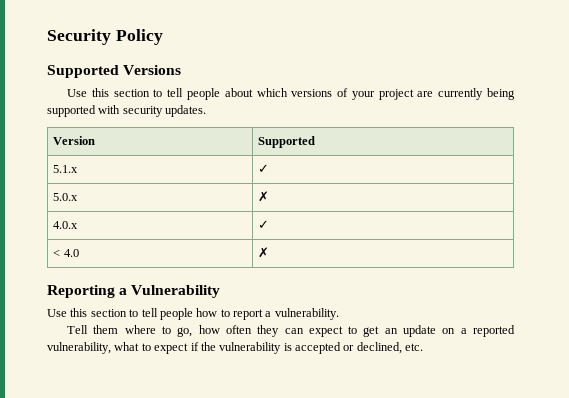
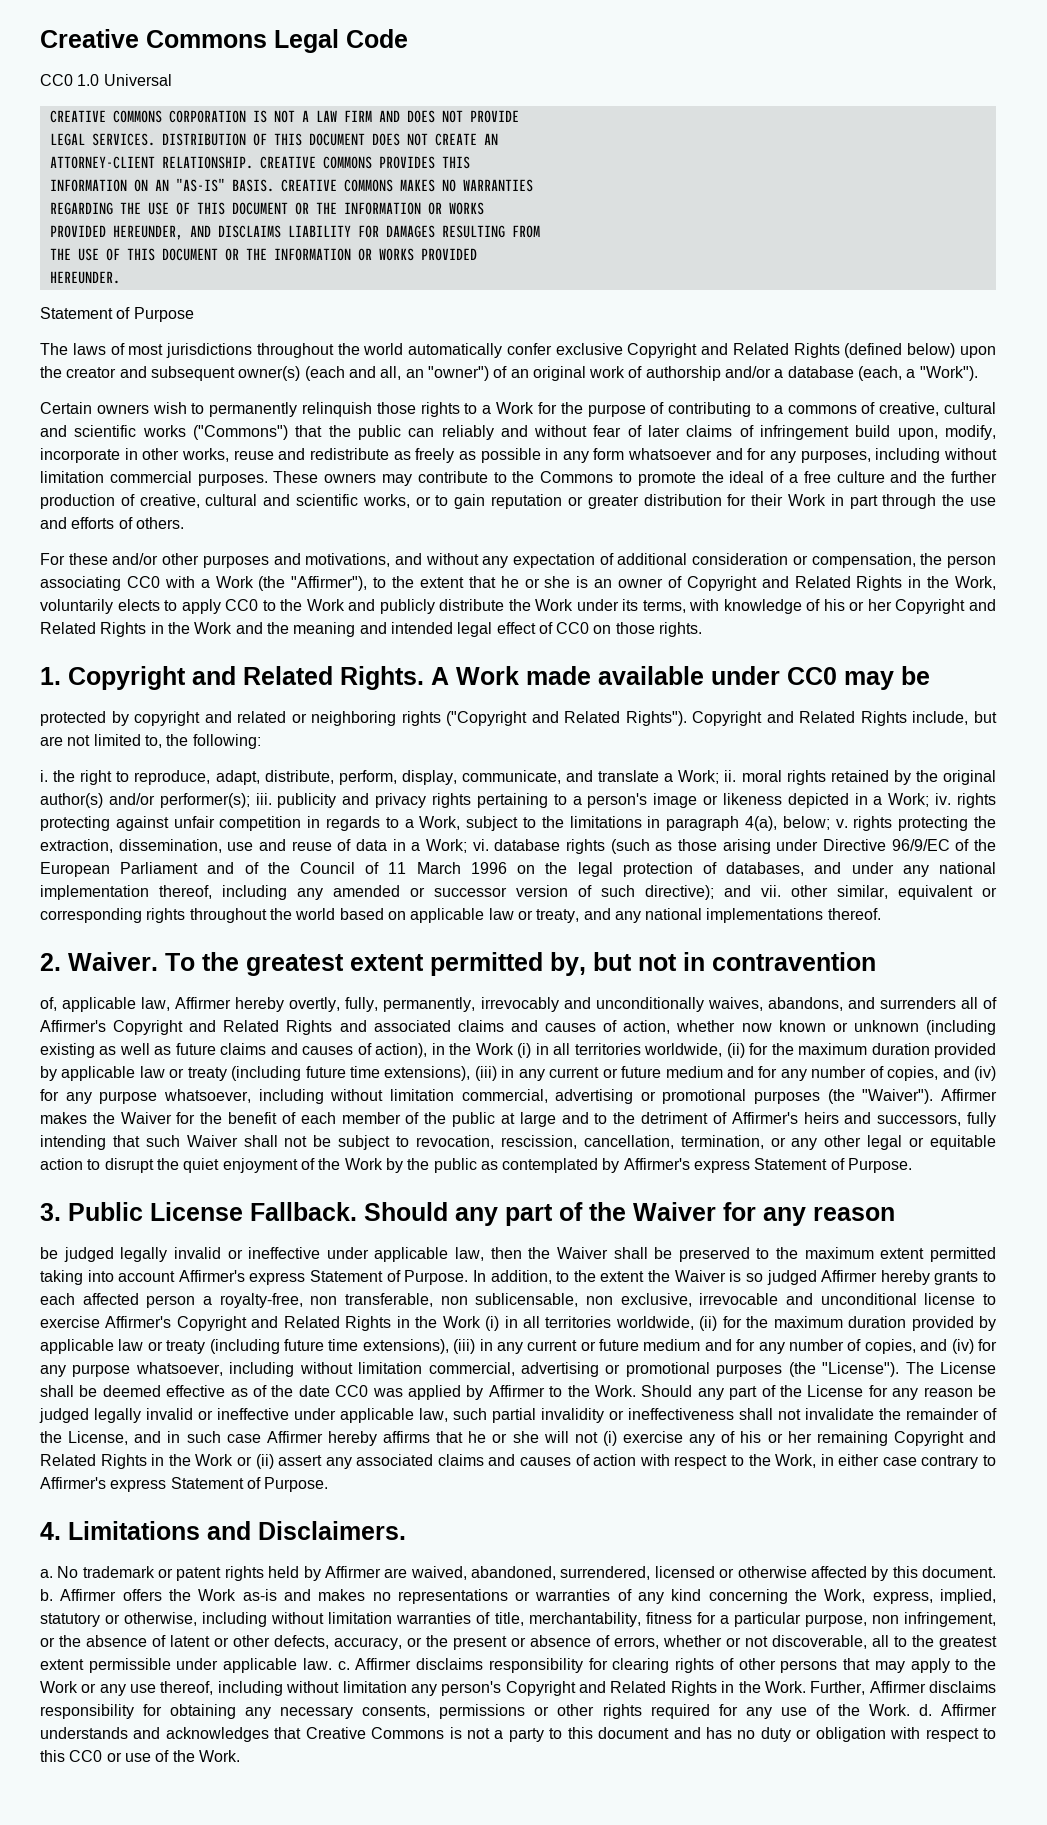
[47,29,163,45] [47,65,182,78] [67,88,516,100] [47,105,207,117] [53,136,96,145] [258,136,316,148] [53,165,79,173] [258,164,270,173] [53,193,79,201] [258,191,270,202] [53,221,79,229] [258,220,270,229] [53,249,79,257] [258,247,270,258] [47,285,221,298] [47,308,339,320] [67,325,515,337] [47,342,424,354] Security Policy // Supported Versions // Use this section to tell people about which versions of your project are currently being supported with security updates. // Version | Supported // 5.1.x | ✓ // 5.0.x | ✗ // 4.0.x | ✓ // < 4.0 | ✗ // Reporting a Vulnerability // Use this section to tell people how to report a vulnerability. // Tell them where to go, how often they can expect to get an update on a reported vulnerability, what to expect if the vulnerability is accepted or declined, etc. -> [40,29,408,53] [40,74,172,86] [49,110,519,123] [49,133,498,146] [49,156,470,169] [49,178,533,192] [49,202,484,215] [49,225,540,240] [49,248,477,261] [49,271,120,284] [40,307,194,322] [40,343,996,358] [40,366,978,381] [40,402,997,417] [40,425,996,440] [40,448,997,463] [40,471,997,486] [40,494,997,509] [40,517,184,529] [40,553,997,568] [40,576,996,591] [40,599,996,614] [40,622,703,637] [40,666,930,690] [40,711,997,726] [40,734,261,749] [40,770,997,785] [40,793,997,808] [40,816,996,831] [40,839,996,854] [40,862,997,877] [40,885,997,900] [40,908,881,923] [40,952,876,976] [40,997,997,1012] [40,1020,997,1035] [40,1043,996,1058] [40,1066,996,1081] [40,1089,997,1104] [40,1112,997,1127] [40,1135,997,1150] [40,1158,913,1173] [40,1202,895,1226] [40,1247,997,1262] [40,1270,996,1285] [40,1293,996,1308] [40,1316,997,1331] [40,1339,998,1354] [40,1362,997,1377] [40,1385,996,1400] [39,1408,997,1423] [40,1431,996,1446] [40,1454,997,1469] [40,1477,329,1492] [40,1521,406,1540] [40,1566,996,1581] [40,1589,996,1604] [40,1612,996,1627] [40,1635,997,1650] [40,1658,996,1673] [40,1681,996,1696] [40,1704,997,1719] [40,1727,997,1742] [40,1750,240,1762] Creative Commons Legal Code // CC0 1.0 Universal // CREATIVE COMMONS CORPORATION IS NOT A LAW FIRM AND DOES NOT PROVIDE // LEGAL SERVICES. DISTRIBUTION OF THIS DOCUMENT DOES NOT CREATE AN // ATTORNEY-CLIENT RELATIONSHIP. CREATIVE COMMONS PROVIDES THIS // INFORMATION ON AN "AS-IS" BASIS. CREATIVE COMMONS MAKES NO WARRANTIES // REGARDING THE USE OF THIS DOCUMENT OR THE INFORMATION OR WORKS // PROVIDED HEREUNDER, AND DISCLAIMS LIABILITY FOR DAMAGES RESULTING FROM // THE USE OF THIS DOCUMENT OR THE INFORMATION OR WORKS PROVIDED // HEREUNDER. // Statement of Purpose // The laws of most jurisdictions throughout the world automatically confer exclusive Copyright and Related Rights (defined below) upon the creator and subsequent owner(s) (each and all, an "owner") of an original work of authorship and/or a database (each, a "Work"). // Certain owners wish to permanently relinquish those rights to a Work for the purpose of contributing to a commons of creative, cultural and scientific works ("Commons") that the public can reliably and without fear of later claims of infringement build upon, modify, incorporate in other works, reuse and redistribute as freely as possible in any form whatsoever and for any purposes, including without limitation commercial purposes. These owners may contribute to the Commons to promote the ideal of a free culture and the further production of creative, cultural and scientific works, or to gain reputation or greater distribution for their Work in part through the use and efforts of others. // For these and/or other purposes and motivations, and without any expectation of additional consideration or compensation, the person associating CC0 with a Work (the "Affirmer"), to the extent that he or she is an owner of Copyright and Related Rights in the Work, voluntarily elects to apply CC0 to the Work and publicly distribute the Work under its terms, with knowledge of his or her Copyright and Related Rights in the Work and the meaning and intended legal effect of CC0 on those rights. // 1. Copyright and Related Rights. A Work made available under CC0 may be // protected by copyright and related or neighboring rights ("Copyright and Related Rights"). Copyright and Related Rights include, but are not limited to, the following: // i. the right to reproduce, adapt, distribute, perform, display, communicate, and translate a Work; ii. moral rights retained by the original author(s) and/or performer(s); iii. publicity and privacy rights pertaining to a person's image or likeness depicted in a Work; iv. rights protecting against unfair competition in regards to a Work, subject to the limitations in paragraph 4(a), below; v. rights protecting the extraction, dissemination, use and reuse of data in a Work; vi. database rights (such as those arising under Directive 96/9/EC of the European Parliament and of the Council of 11 March 1996 on the legal protection of databases, and under any national implementation thereof, including any amended or successor version of such directive); and vii. other similar, equivalent or corresponding rights throughout the world based on applicable law or treaty, and any national implementations thereof. // 2. Waiver. To the greatest extent permitted by, but not in contravention // of, applicable law, Affirmer hereby overtly, fully, permanently, irrevocably and unconditionally waives, abandons, and surrenders all of Affirmer's Copyright and Related Rights and associated claims and causes of action, whether now known or unknown (including existing as well as future claims and causes of action), in the Work (i) in all territories worldwide, (ii) for the maximum duration provided by applicable law or treaty (including future time extensions), (iii) in any current or future medium and for any number of copies, and (iv) for any purpose whatsoever, including without limitation commercial, advertising or promotional purposes (the "Waiver"). Affirmer makes the Waiver for the benefit of each member of the public at large and to the detriment of Affirmer's heirs and successors, fully intending that such Waiver shall not be subject to revocation, rescission, cancellation, termination, or any other legal or equitable action to disrupt the quiet enjoyment of the Work by the public as contemplated by Affirmer's express Statement of Purpose. // 3. Public License Fallback. Should any part of the Waiver for any reason // be judged legally invalid or ineffective under applicable law, then the Waiver shall be preserved to the maximum extent permitted taking into account Affirmer's express Statement of Purpose. In addition, to the extent the Waiver is so judged Affirmer hereby grants to each affected person a royalty-free, non transferable, non sublicensable, non exclusive, irrevocable and unconditional license to exercise Affirmer's Copyright and Related Rights in the Work (i) in all territories worldwide, (ii) for the maximum duration provided by applicable law or treaty (including future time extensions), (iii) in any current or future medium and for any number of copies, and (iv) for any purpose whatsoever, including without limitation commercial, advertising or promotional purposes (the "License"). The License shall be deemed effective as of the date CC0 was applied by Affirmer to the Work. Should any part of the License for any reason be judged legally invalid or ineffective under applicable law, such partial invalidity or ineffectiveness shall not invalidate the remainder of the License, and in such case Affirmer hereby affirms that he or she will not (i) exercise any of his or her remaining Copyright and Related Rights in the Work or (ii) assert any associated claims and causes of action with respect to the Work, in either case contrary to Affirmer's express Statement of Purpose. // 4. Limitations and Disclaimers. // a. No trademark or patent rights held by Affirmer are waived, abandoned, surrendered, licensed or otherwise affected by this document. b. Affirmer offers the Work as-is and makes no representations or warranties of any kind concerning the Work, express, implied, statutory or otherwise, including without limitation warranties of title, merchantability, fitness for a particular purpose, non infringement, or the absence of latent or other defects, accuracy, or the present or absence of errors, whether or not discoverable, all to the greatest extent permissible under applicable law. c. Affirmer disclaims responsibility for clearing rights of other persons that may apply to the Work or any use thereof, including without limitation any person's Copyright and Related Rights in the Work. Further, Affirmer disclaims responsibility for obtaining any necessary consents, permissions or other rights required for any use of the Work. d. Affirmer understands and acknowledges that Creative Commons is not a party to this document and has no duty or obligation with respect to this CC0 or use of the Work.

